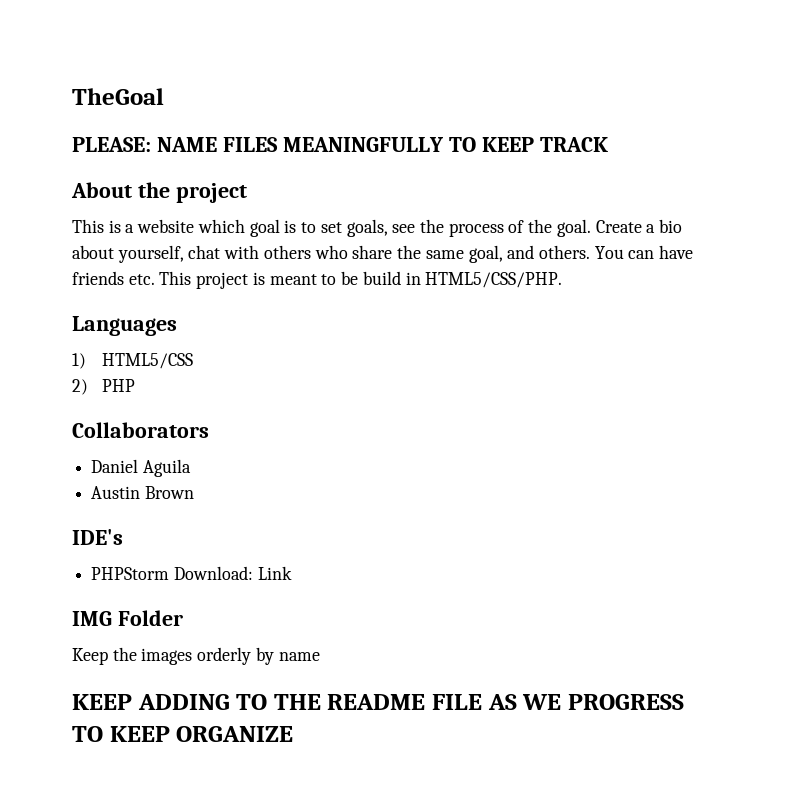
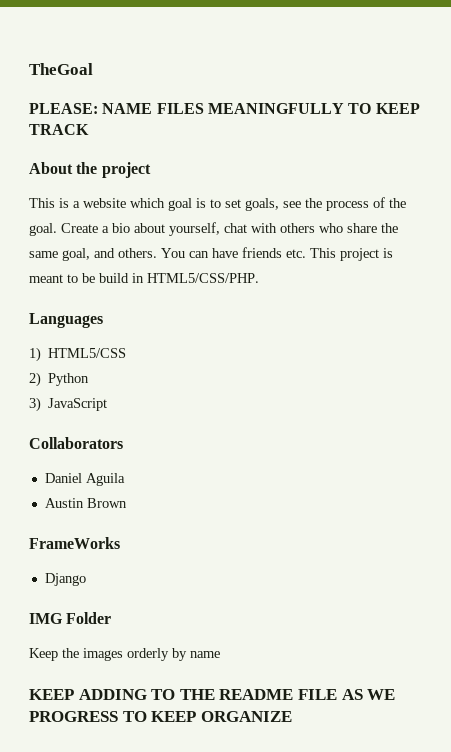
[102,379,136,392] PHP -> [48,373,90,386] [29,397,108,412] Python // 3) JavaScript
[72,529,123,545] [91,566,292,580] IDE's // PHPStorm Download: Link -> [29,537,120,549] [44,573,86,586] FrameWorks // Django

